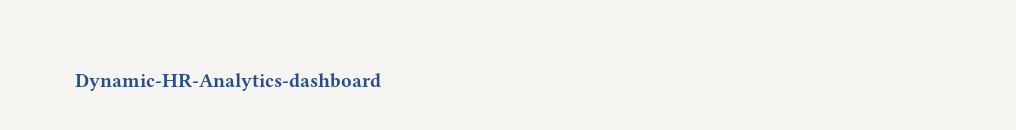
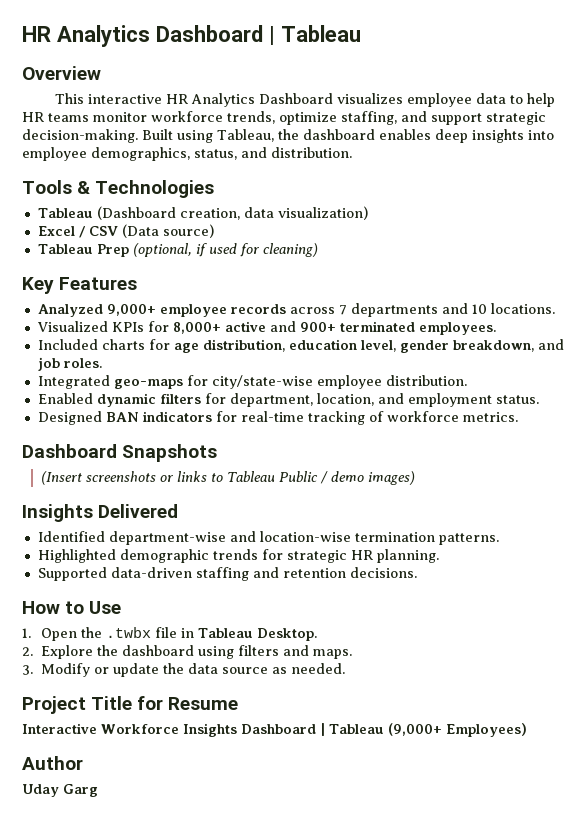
[75,73,381,91] Dynamic-HR-Analytics-dashboard -> [22,25,361,47] [22,66,101,80] [55,93,556,107] [22,111,546,125] [22,129,554,143] [22,147,352,161] [22,180,215,198] [37,206,368,220] [37,224,214,238] [37,243,318,257] [22,277,138,294] [37,303,555,317] [36,321,496,335] [37,339,564,353] [37,357,102,371] [37,375,467,389] [37,393,539,407] [37,411,518,425] [22,444,218,462] [41,471,416,485] [22,504,179,522] [37,531,499,545] [37,549,439,563] [37,567,417,581] [22,601,122,614] [22,627,318,641] [22,645,353,659] [22,663,346,677] [22,696,239,714] [22,723,527,737] [22,756,83,770] [22,784,98,797] HR Analytics Dashboard | Tableau // Overview // This interactive HR Analytics Dashboard visualizes employee data to help HR teams monitor workforce trends, optimize staffing, and support strategic decision-making. Built using Tableau, the dashboard enables deep insights into employee demographics, status, and distribution. // Tools & Technologies // Tableau (Dashboard creation, data visualization) // Excel / CSV (Data source) // Tableau Prep (optional, if used for cleaning) // Key Features // Analyzed 9,000+ employee records across 7 departments and 10 locations. // Visualized KPIs for 8,000+ active and 900+ terminated employees. // Included charts for age distribution, education level, gender breakdown, and job roles. // Integrated geo-maps for city/state-wise employee distribution. // Enabled dynamic filters for department, location, and employment status. // Designed BAN indicators for real-time tracking of workforce metrics. // Dashboard Snapshots // (Insert screenshots or links to Tableau Public / demo images) // Insights Delivered // Identified department-wise and location-wise termination patterns. // Highlighted demographic trends for strategic HR planning. // Supported data-driven staffing and retention decisions. // How to Use // 1. Open the .twbx file in Tableau Desktop. // 2. Explore the dashboard using filters and maps. // 3. Modify or update the data source as needed. // Project Title for Resume // Interactive Workforce Insights Dashboard | Tableau (9,000+ Employees) // Author // Uday Garg

